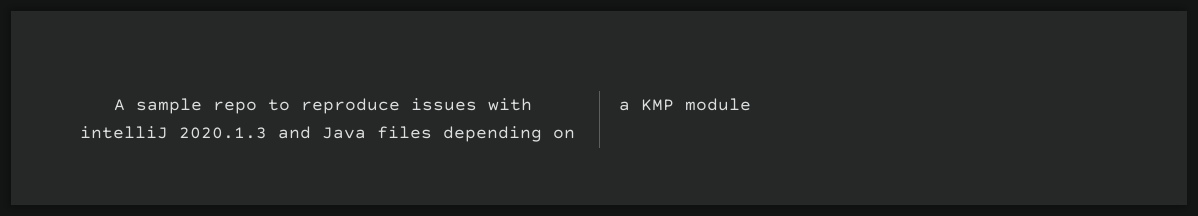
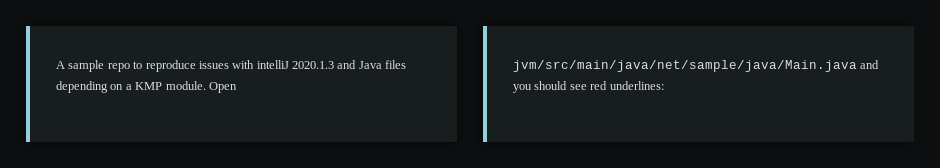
[685,98,751,111] module -> [165,81,237,93] [513,60,880,72] [513,81,664,93] module. Open jvm/src/main/java/net/sample/java/Main.java and you should see red underlines:

